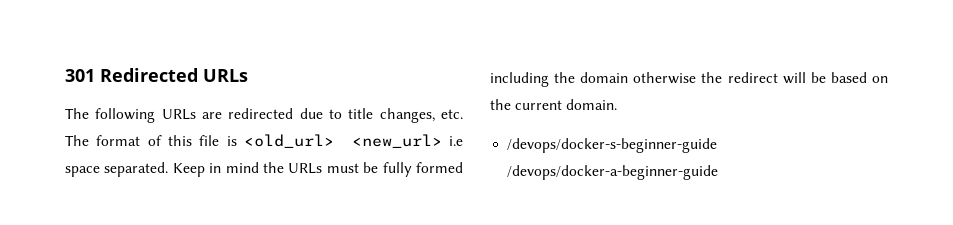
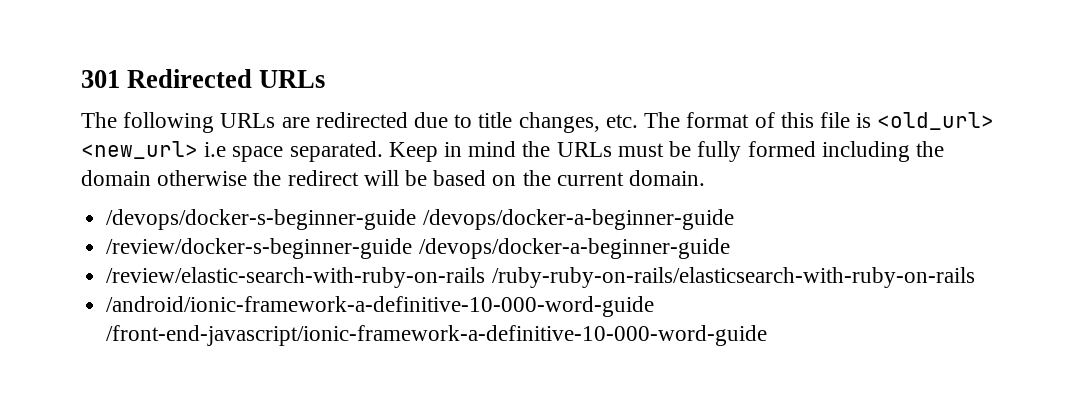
(719, 172) none -> [106,238,730,259] [106,267,975,288] [106,296,655,317] [106,325,768,346] // /review/docker-s-beginner-guide /devops/docker-a-beginner-guide // /review/elastic-search-with-ruby-on-rails /ruby-ruby-on-rails/elasticsearch-with-ruby-on-rails // /android/ionic-framework-a-definitive-10-000-word-guide /front-end-javascript/ionic-framework-a-definitive-10-000-word-guide

